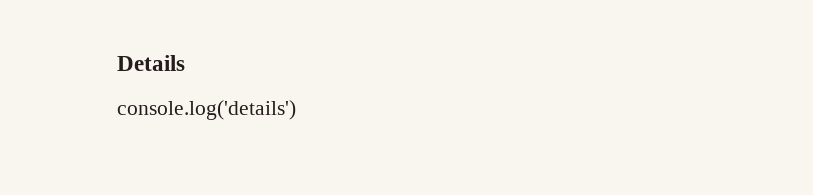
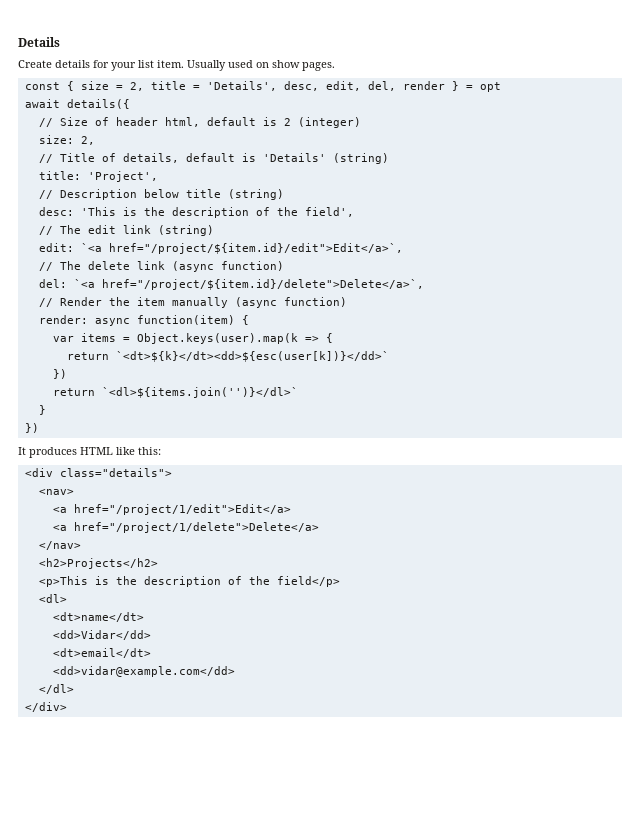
[117,100,296,120] console.log('details') -> [18,60,335,71] [24,81,501,92] [24,99,130,109] [38,117,361,128] [38,135,95,145] [38,153,389,164] [38,171,158,182] [38,189,284,200] [38,207,354,218] [38,225,214,236] [38,243,403,254] [38,261,284,272] [38,279,424,290] [38,297,347,308] [38,315,249,326] [52,333,333,344] [66,351,389,362] [52,369,67,379] [52,387,298,398] [38,405,46,415] [24,423,39,433] [18,447,161,458] [24,468,172,477] [38,489,74,495] [52,504,291,515] [52,522,319,533] [38,541,81,550] [38,558,158,569] [38,576,340,587] [38,594,67,603] [52,612,144,622] [52,630,151,640] [52,648,151,658] [52,666,235,677] [38,684,74,694] [24,702,67,712] Create details for your list item. Usually used on show pages. // const { size = 2, title = 'Details', desc, edit, del, render } = opt // await details({ // // Size of header html, default is 2 (integer) // size: 2, // // Title of details, default is 'Details' (string) // title: 'Project', // // Description below title (string) // desc: 'This is the description of the field', // // The edit link (string) // edit: `<a href="/project/${item.id}/edit">Edit</a>`, // // The delete link (async function) // del: `<a href="/project/${item.id}/delete">Delete</a>`, // // Render the item manually (async function) // render: async function(item) { // var items = Object.keys(user).map(k => { // return `<dt>${k}</dt><dd>${esc(user[k])}</dd>` // }) // return `<dl>${items.join('')}</dl>` // } // }) // It produces HTML like this: // <div class="details"> // <nav> // <a href="/project/1/edit">Edit</a> // <a href="/project/1/delete">Delete</a> // </nav> // <h2>Projects</h2> // <p>This is the description of the field</p> // <dl> // <dt>name</dt> // <dd>Vidar</dd> // <dt>email</dt> // <dd>vidar@example.com</dd> // </dl> // </div>

